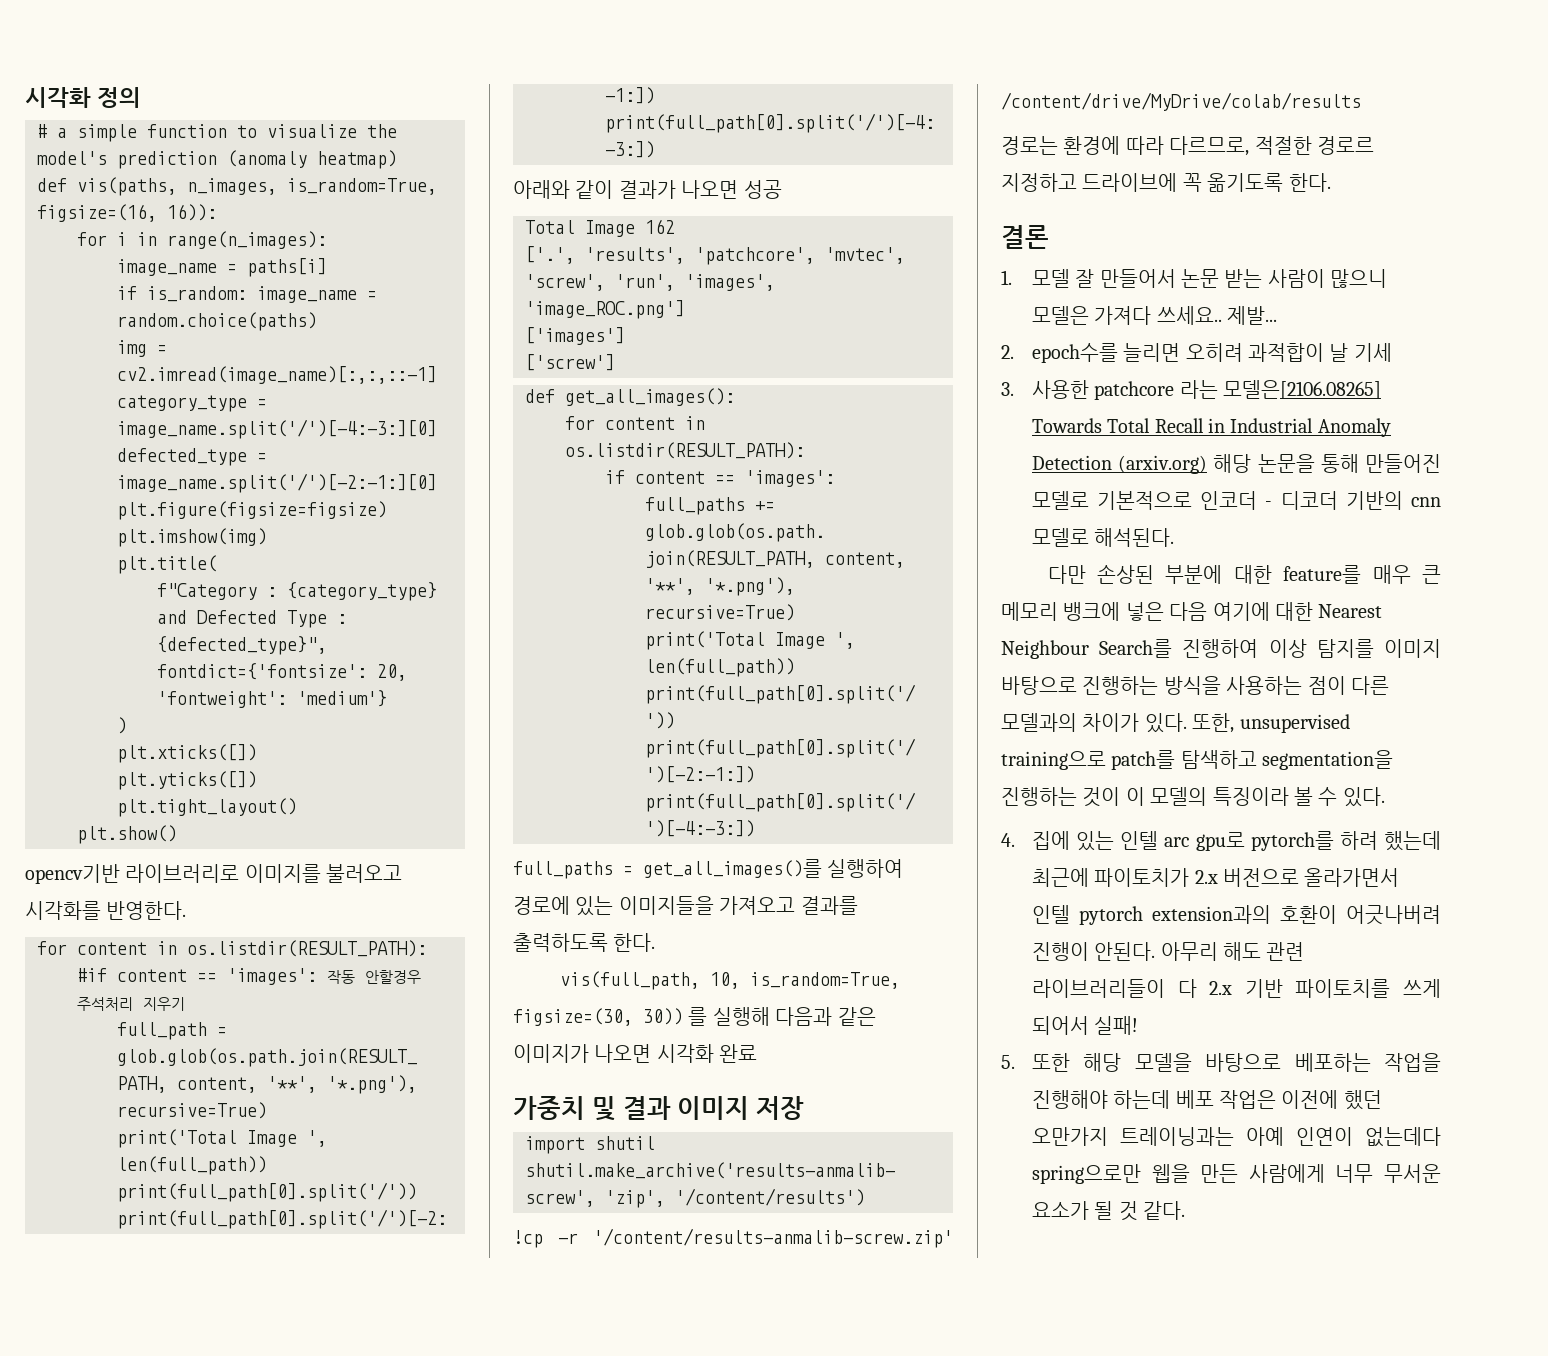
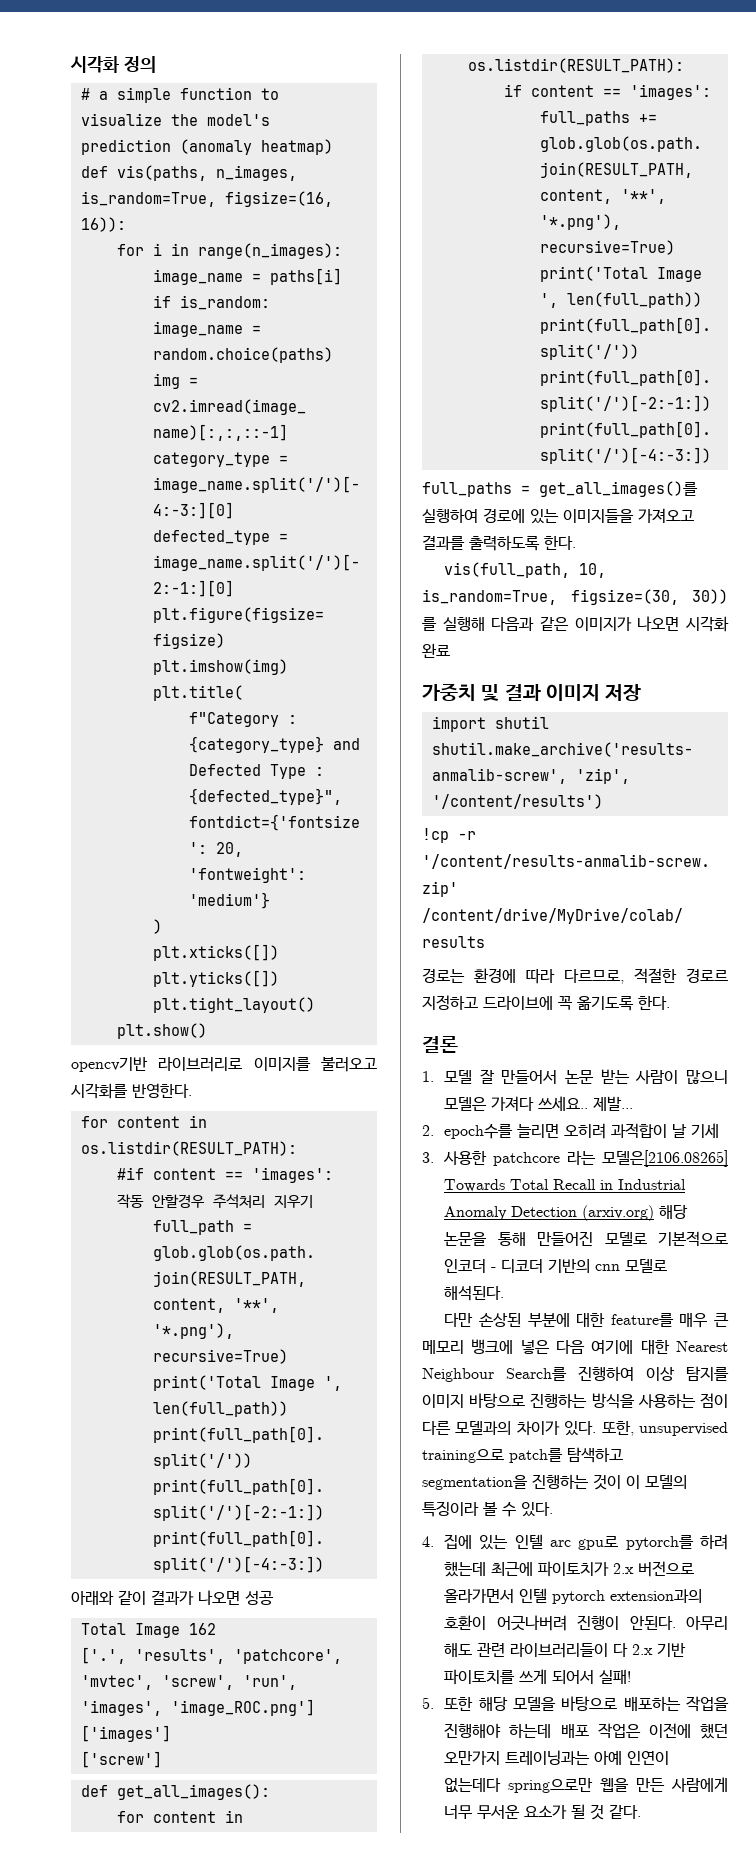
[1294,1053,1371,1072] 베포하는 -> [623,1696,681,1711] 배포하는
[1175,1090,1214,1109] 베포 -> [560,1724,589,1738] 배포

